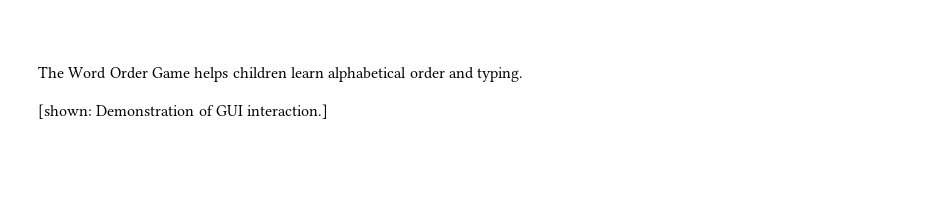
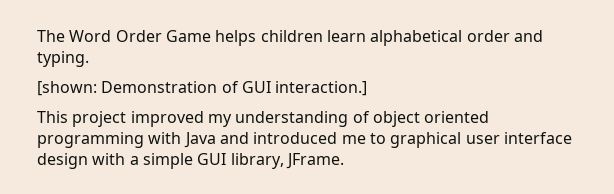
(329, 111) none -> [37,111,490,127] [37,132,572,148] [37,153,344,169] // This project improved my understanding of object oriented programming with Java and introduced me to graphical user interface design with a simple GUI library, JFrame.

